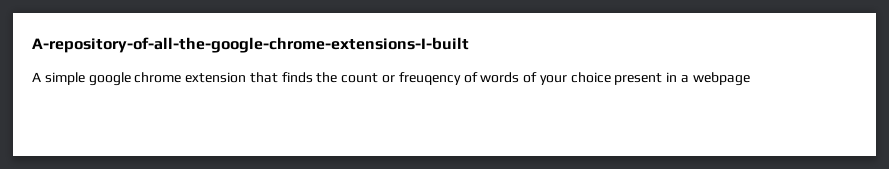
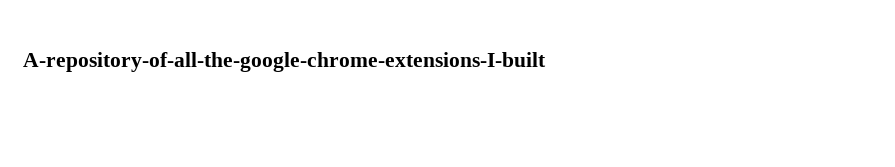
[32,72,750,86] // A simple google chrome extension that finds the count or freuqency of words of your choice present in a webpage -> (546, 62) none

